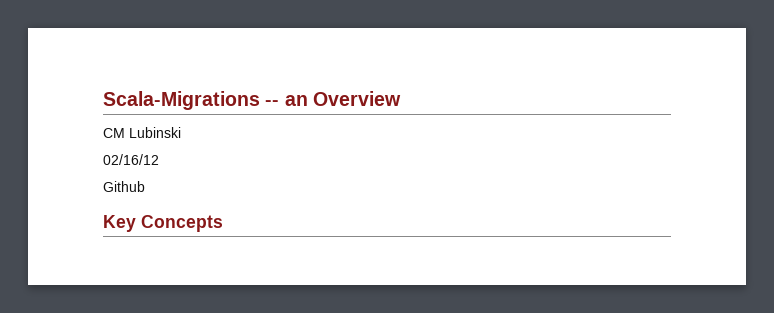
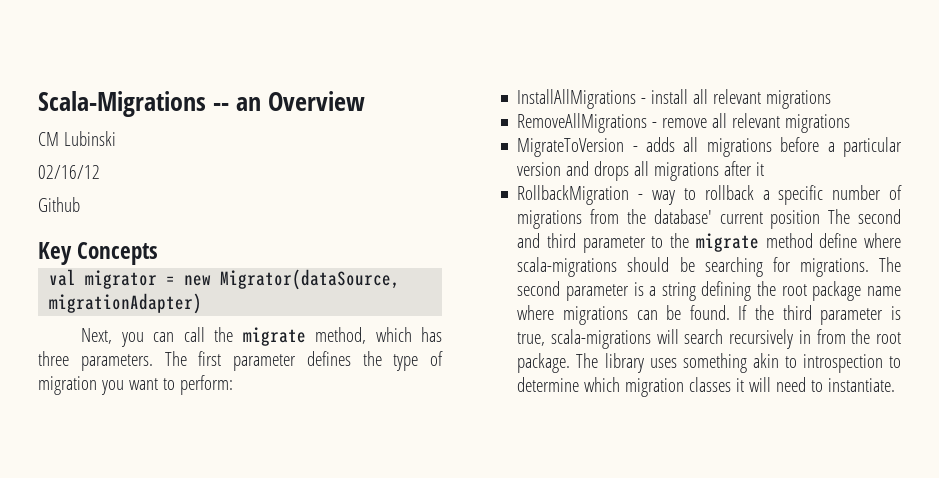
(223, 223) none -> [49,269,401,290] [49,293,203,314] [81,327,443,347] [38,351,443,371] [38,375,233,395] [517,89,832,109] [517,113,851,133] [517,137,903,157] [517,161,765,181] [517,185,903,205] [517,209,901,229] [517,233,901,253] [517,257,901,277] [517,281,901,301] [517,305,901,325] [517,329,901,349] [517,353,901,373] [517,377,896,397] // val migrator = new Migrator(dataSource, migrationAdapter) // Next, you can call the migrate method, which has three parameters. The first parameter defines the type of migration you want to perform: // InstallAllMigrations - install all relevant migrations // RemoveAllMigrations - remove all relevant migrations // MigrateToVersion - adds all migrations before a particular version and drops all migrations after it // RollbackMigration - way to rollback a specific number of migrations from the database' current position The second and third parameter to the migrate method define where scala-migrations should be searching for migrations. The second parameter is a string defining the root package name where migrations can be found. If the third parameter is true, scala-migrations will search recursively in from the root package. The library uses something akin to introspection to determine which migration classes it will need to instantiate.

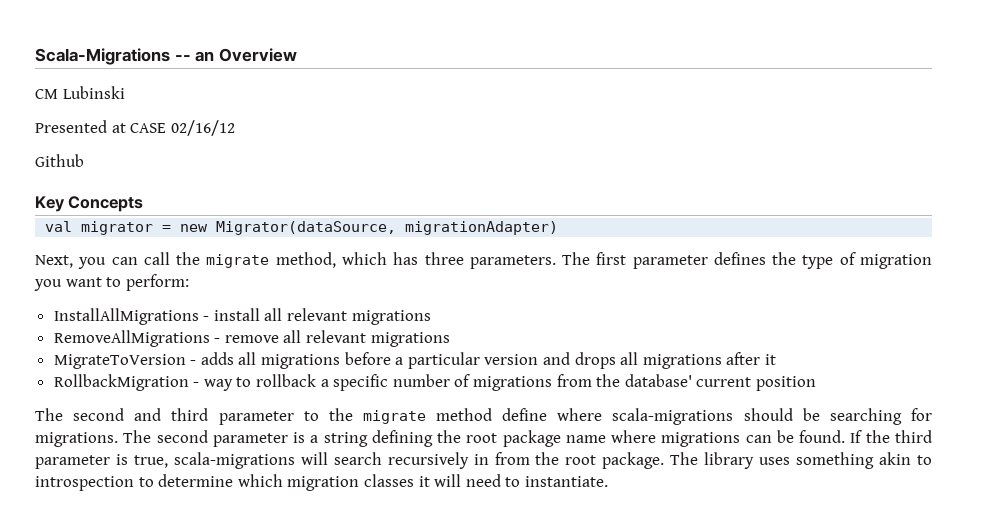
(116, 138) none -> [35,120,167,133] Presented at CASE
(821, 219) none -> (816, 383) //

